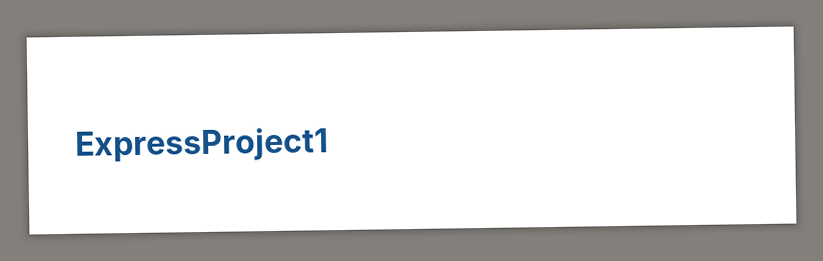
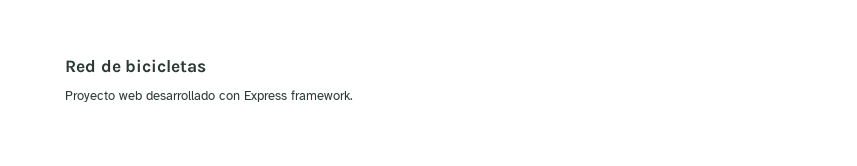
[74,127,329,163] ExpressProject1 -> [65,59,207,73] [65,90,353,102] Red de bicicletas // Proyecto web desarrollado con Express framework.

